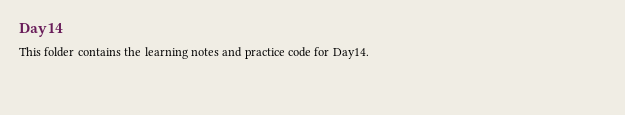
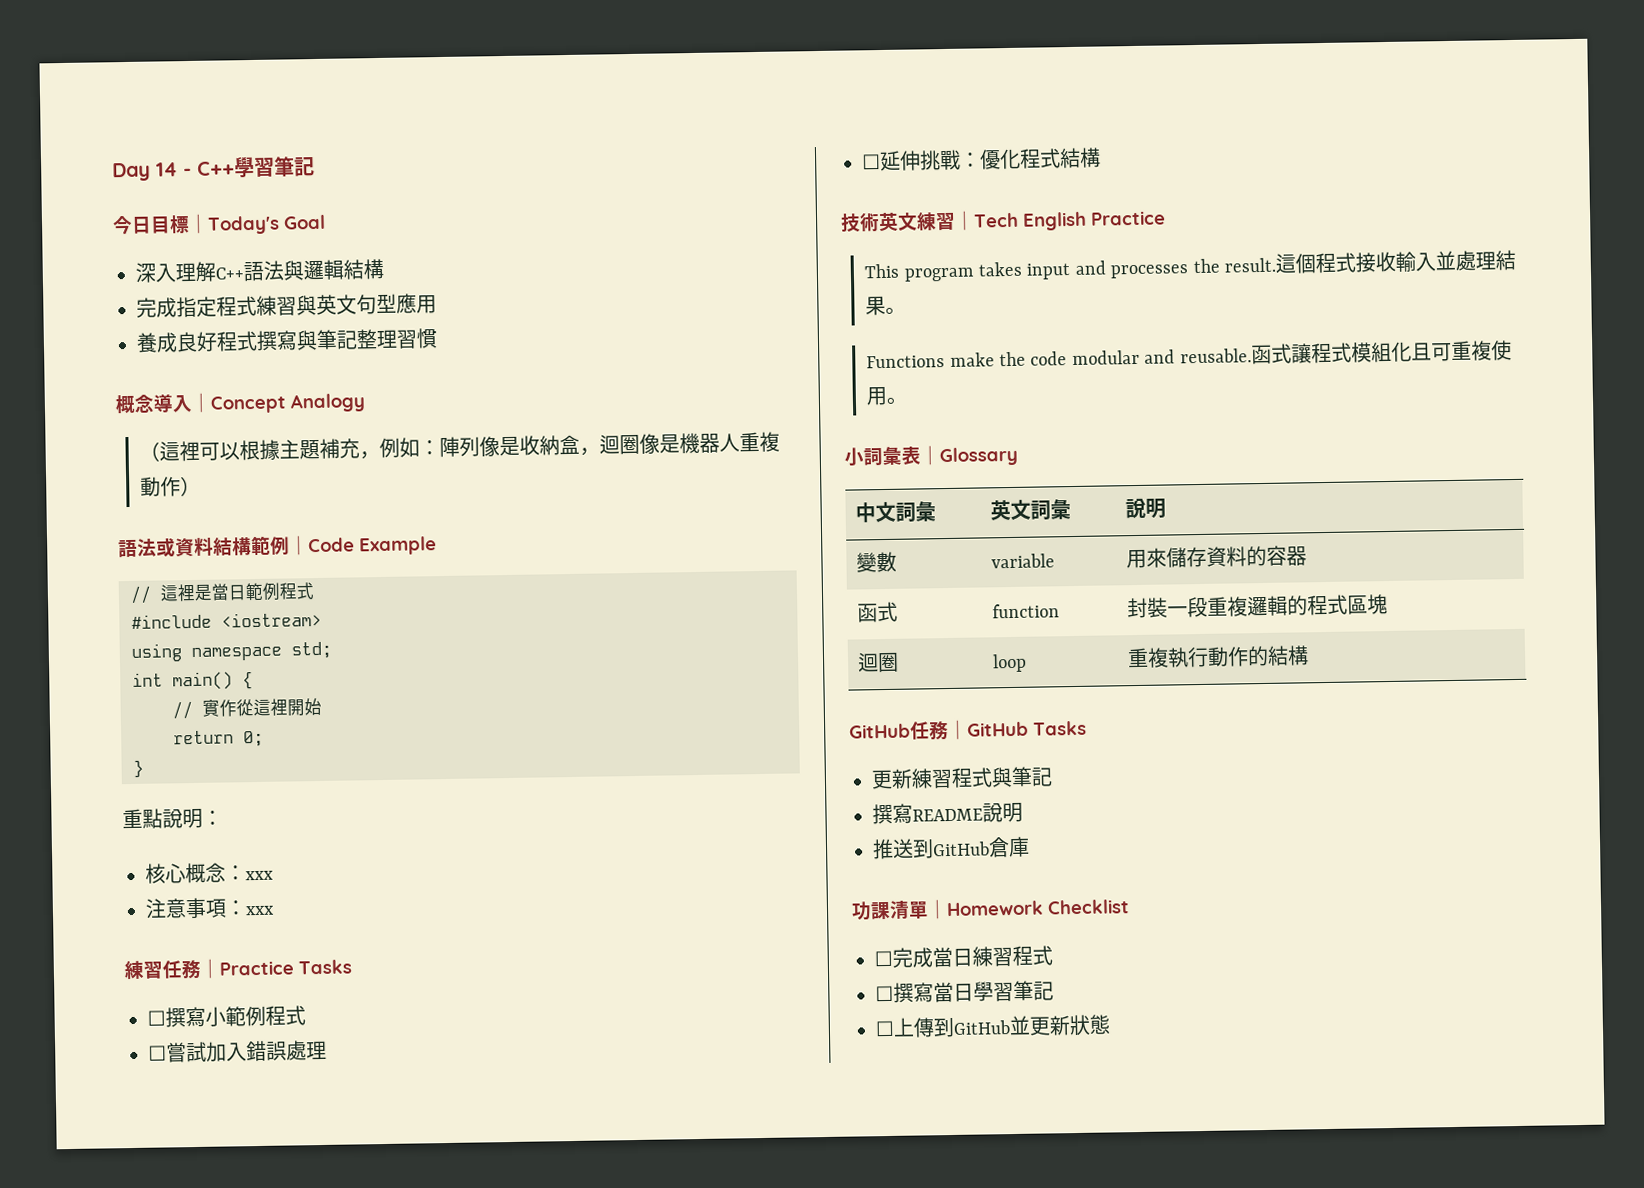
[19,23,63,37] [19,47,369,59] Day14 // This folder contains the learning notes and practice code for Day14. -> [112,156,315,182] [112,213,326,235] [135,258,384,283] [136,293,437,318] [136,328,438,353] [115,392,366,415] [139,431,781,462] [140,475,202,497] [118,535,437,558] [130,582,315,604] [131,611,322,629] [131,641,332,662] [132,671,253,691] [172,697,322,720] [173,730,264,747] [133,759,144,778] [122,808,223,829] [145,862,274,884] [145,897,275,919] [124,958,352,980] [147,1005,306,1028] [148,1040,327,1063] [862,147,1101,172] [840,210,1166,233] [864,249,1516,282] [865,295,907,316] [866,340,1512,369] [866,386,909,406] [844,445,1018,467] [854,501,936,523] [989,499,1071,521] [1124,497,1166,519] [855,551,897,573] [990,553,1055,569] [1125,545,1307,569] [856,601,898,623] [991,603,1060,619] [1126,594,1388,619] [856,652,899,673] [991,653,1027,673] [1126,645,1309,668] [849,719,1087,741] [871,766,1053,790] [872,802,1023,825] [872,836,1030,860] [851,899,1130,921] [874,945,1053,968] [875,980,1054,1003] [875,1014,1111,1038] Day 14 - C++學習筆記 // 今日目標｜Today's Goal // 深入理解C++語法與邏輯結構 // 完成指定程式練習與英文句型應用 // 養成良好程式撰寫與筆記整理習慣 // 概念導入｜Concept Analogy // （這裡可以根據主題補充，例如：陣列像是收納盒，迴圈像是機器人重複動作） // 語法或資料結構範例｜Code Example // // 這裡是當日範例程式 // #include <iostream> // using namespace std; // int main() { // // 實作從這裡開始 // return 0; // } // 重點說明： // 核心概念：xxx // 注意事項：xxx // 練習任務｜Practice Tasks // ☐撰寫小範例程式 // ☐嘗試加入錯誤處理 // ☐延伸挑戰：優化程式結構 // 技術英文練習｜Tech English Practice // This program takes input and processes the result.這個程式接收輸入並處理結果。 // Functions make the code modular and reusable.函式讓程式模組化且可重複使用。 // 小詞彙表｜Glossary // 中文詞彙 | 英文詞彙 | 說明 // 變數 | variable | 用來儲存資料的容器 // 函式 | function | 封裝一段重複邏輯的程式區塊 // 迴圈 | loop | 重複執行動作的結構 // GitHub任務｜GitHub Tasks // 更新練習程式與筆記 // 撰寫README說明 // 推送到GitHub倉庫 // 功課清單｜Homework Checklist // ☐完成當日練習程式 // ☐撰寫當日學習筆記 // ☐上傳到GitHub並更新狀態

